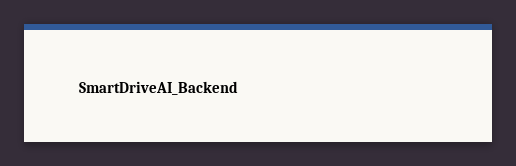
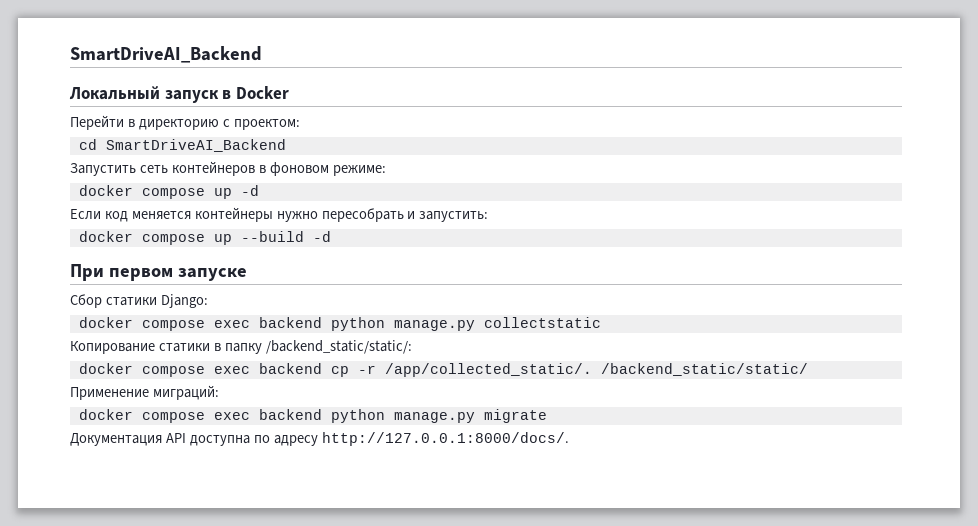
[79,81,238,95] SmartDriveAI_Backend -> [70,46,262,63] [69,86,289,103] [70,115,300,130] [78,139,286,152] [70,161,386,176] [78,185,259,199] [70,207,489,222] [78,231,331,245] [70,264,247,281] [70,294,208,308] [78,317,601,331] [70,340,412,354] [78,363,808,377] [70,385,219,400] [78,409,547,423] [70,432,569,446] SmartDriveAI_Backend // Локальный запуск в Docker // Перейти в директорию с проектом: // cd SmartDriveAI_Backend // Запустить сеть контейнеров в фоновом режиме: // docker compose up -d // Если код меняется контейнеры нужно пересобрать и запустить: // docker compose up --build -d // При первом запуске // Сбор статики Django: // docker compose exec backend python manage.py collectstatic // Копирование статики в папку /backend_static/static/: // docker compose exec backend cp -r /app/collected_static/. /backend_static/static/ // Применение миграций: // docker compose exec backend python manage.py migrate // Документация API доступна по адресу http://127.0.0.1:8000/docs/.

